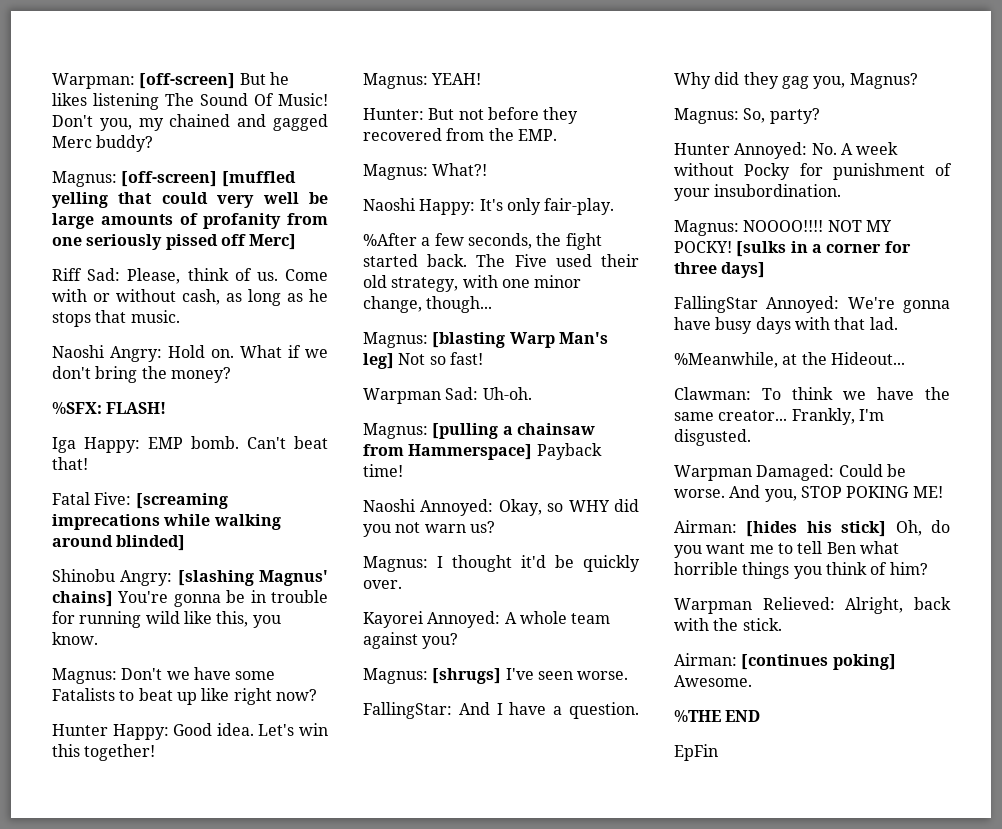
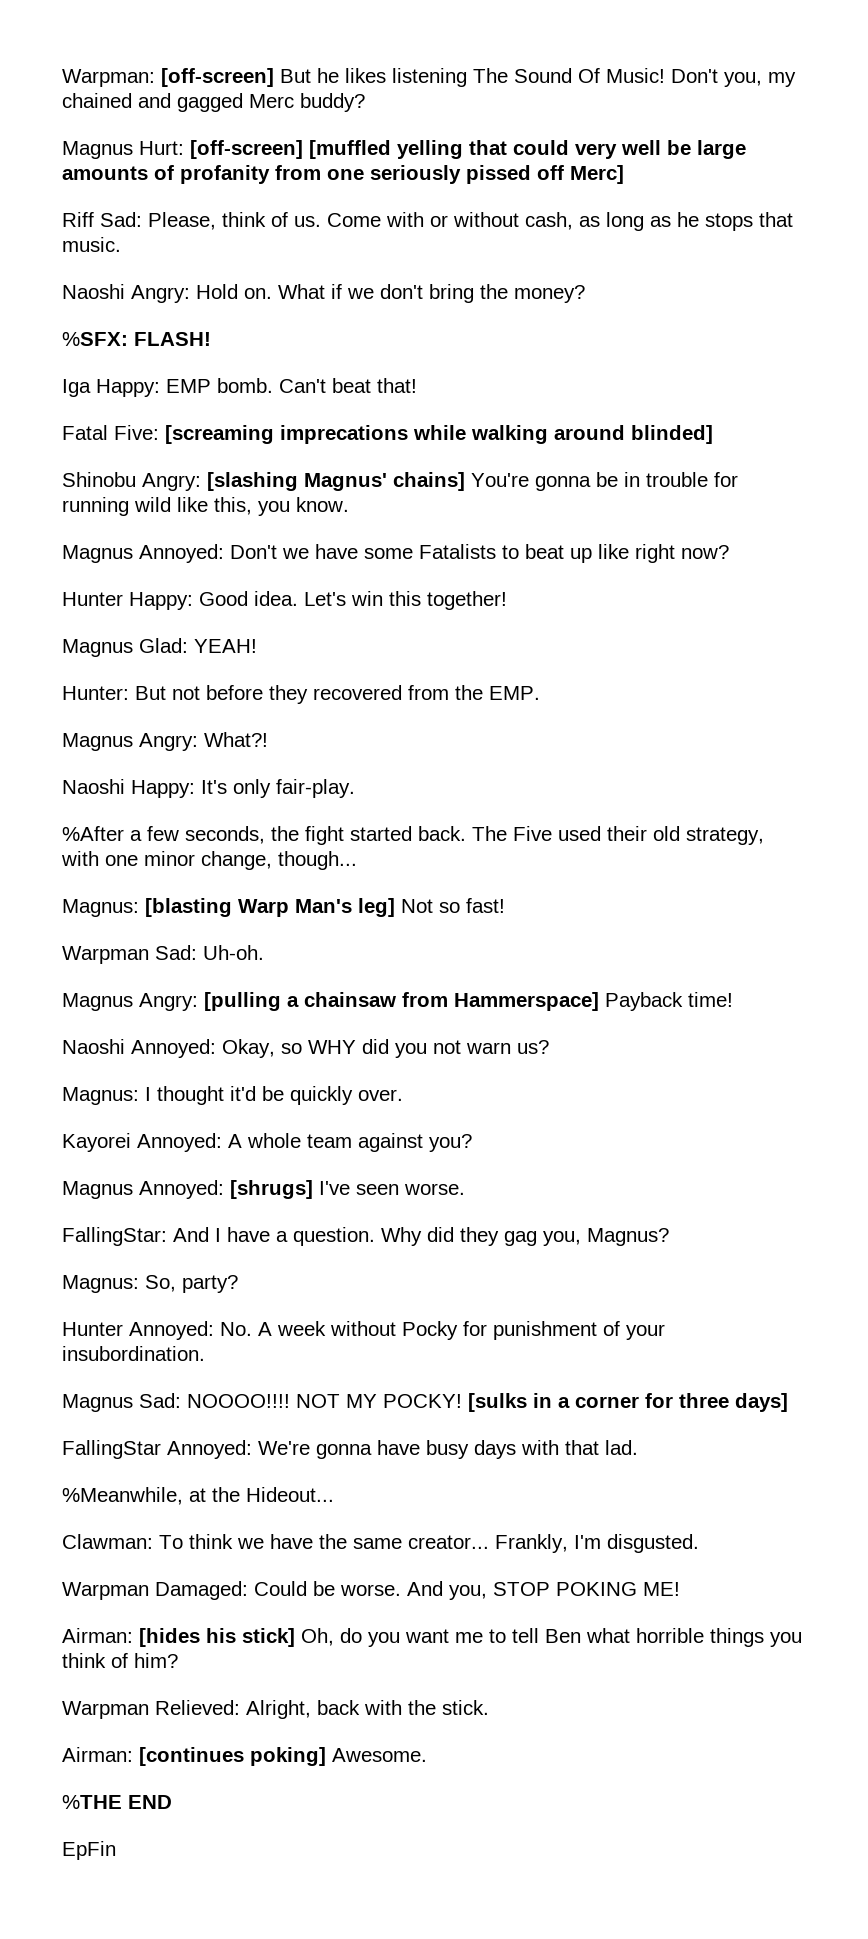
[52,171,117,187] Magnus: -> [62,141,184,159] Magnus Hurt:
[52,668,117,684] Magnus: -> [62,544,224,563] Magnus Annoyed:
[363,73,428,89] Magnus: -> [62,638,188,657] Magnus Glad:
[363,164,428,180] Magnus: -> [62,733,198,751] Magnus Angry:
[363,423,428,439] Magnus: -> [62,993,198,1011] Magnus Angry:
[363,668,428,684] Magnus: -> [62,1180,224,1199] Magnus Annoyed:
[674,220,739,236] Magnus: -> [62,1393,181,1412] Magnus Sad:

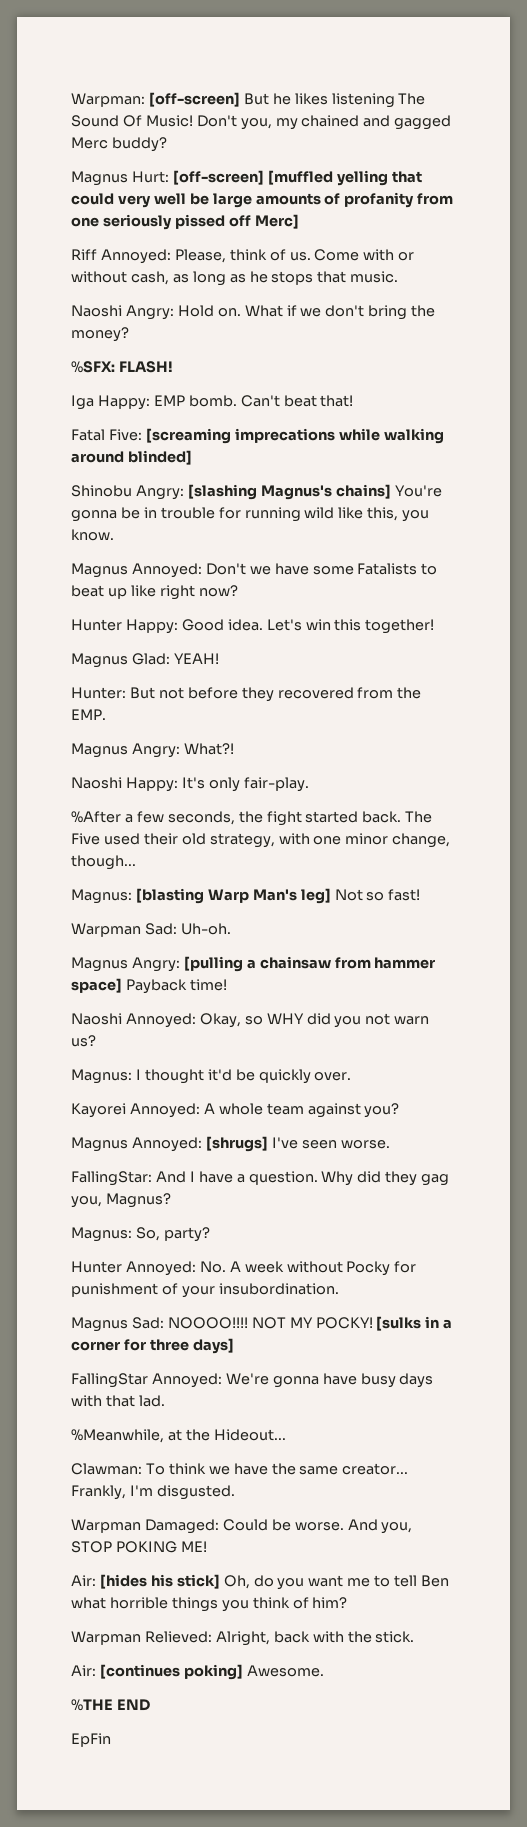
[100,212,142,227] Sad: -> [100,249,171,264] Annoyed:
[304,473,387,491] Magnus' -> [260,485,332,500] Magnus's
[454,992,599,1011] Hammerspace] -> [374,957,436,969] [71,978,122,993] hammer space]
[62,1628,133,1643] Airman: -> [71,1575,96,1586] Air:
[62,1747,133,1762] Airman: -> [71,1665,96,1676] Air:

